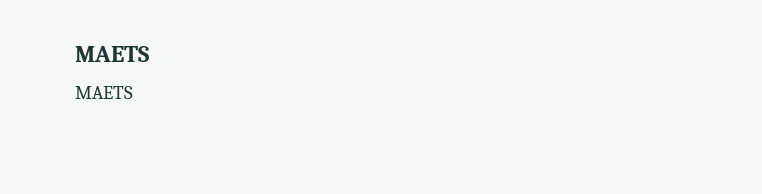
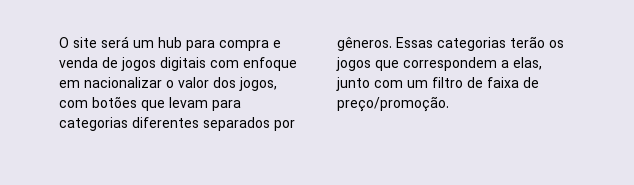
[75,46,149,62] [75,86,133,99] MAETS // MAETS -> [59,36,281,51] [59,57,297,71] [59,77,277,91] [59,96,241,111] [59,117,295,131] [337,36,564,51] [336,57,542,71] [336,77,539,91] [337,96,449,112] O site será um hub para compra e venda de jogos digitais com enfoque em nacionalizar o valor dos jogos, com botões que levam para categorias diferentes separados por gêneros. Essas categorias terão os jogos que correspondem a elas, junto com um filtro de faixa de preço/promoção.

